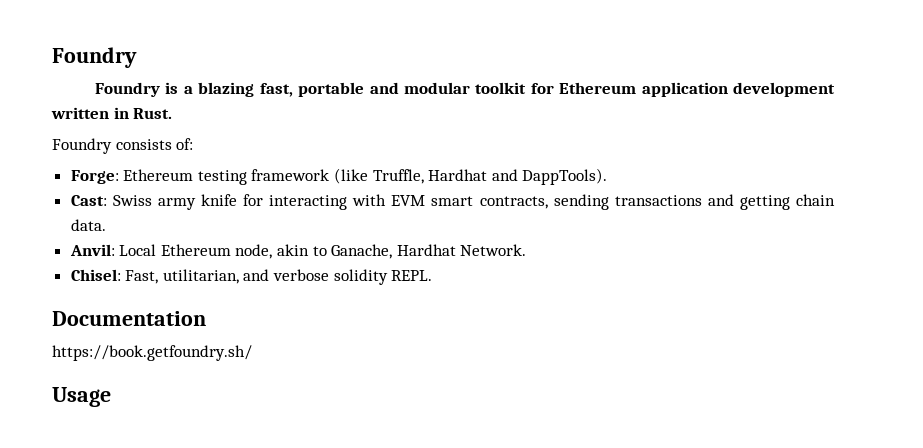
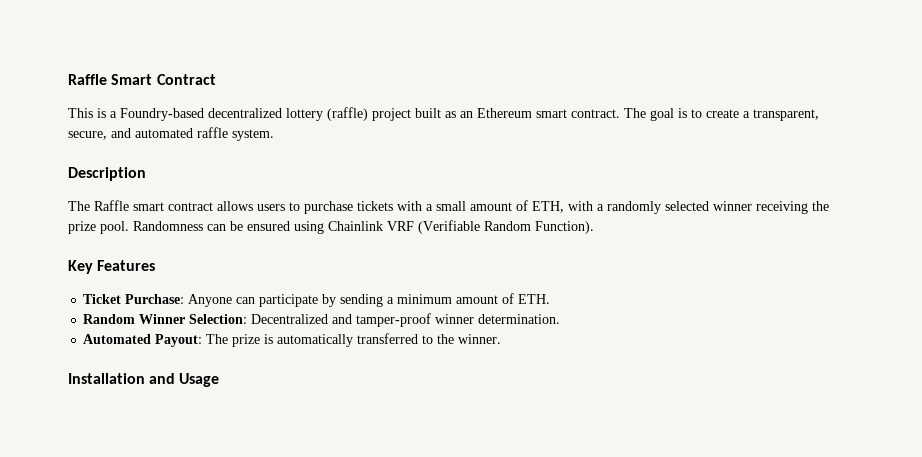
[52,47,137,68] [95,82,835,97] [51,107,173,119] [52,138,194,154] [70,168,608,185] [70,194,836,210] [70,219,106,231] [69,244,527,259] [70,269,433,285] [52,311,206,326] [52,345,252,361] Foundry // Foundry is a blazing fast, portable and modular toolkit for Ethereum application development written in Rust. // Foundry consists of: // Forge: Ethereum testing framework (like Truffle, Hardhat and DappTools). // Cast: Swiss army knife for interacting with EVM smart contracts, sending transactions and getting chain data. // Anvil: Local Ethereum node, akin to Ganache, Hardhat Network. // Chisel: Fast, utilitarian, and verbose solidity REPL. // Documentation // https://book.getfoundry.sh/ // -> [68,74,216,85] [68,107,819,121] [68,127,274,141] [68,167,146,181] [68,200,829,214] [68,220,594,234] [68,260,156,274] [83,293,551,307] [83,313,561,327] [83,333,502,347] [68,373,176,384] Raffle Smart Contract // This is a Foundry-based decentralized lottery (raffle) project built as an Ethereum smart contract. The goal is to create a transparent, secure, and automated raffle system. // Description // The Raffle smart contract allows users to purchase tickets with a small amount of ETH, with a randomly selected winner receiving the prize pool. Randomness can be ensured using Chainlink VRF (Verifiable Random Function). // Key Features // Ticket Purchase: Anyone can participate by sending a minimum amount of ETH. // Random Winner Selection: Decentralized and tamper-proof winner determination. // Automated Payout: The prize is automatically transferred to the winner. // Installation and

